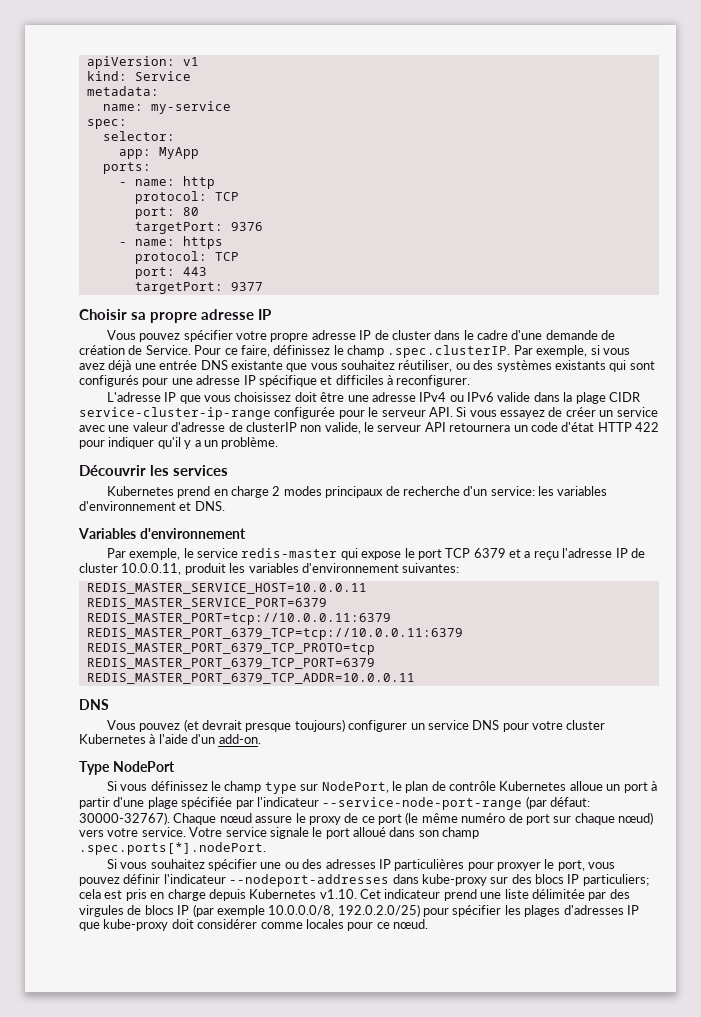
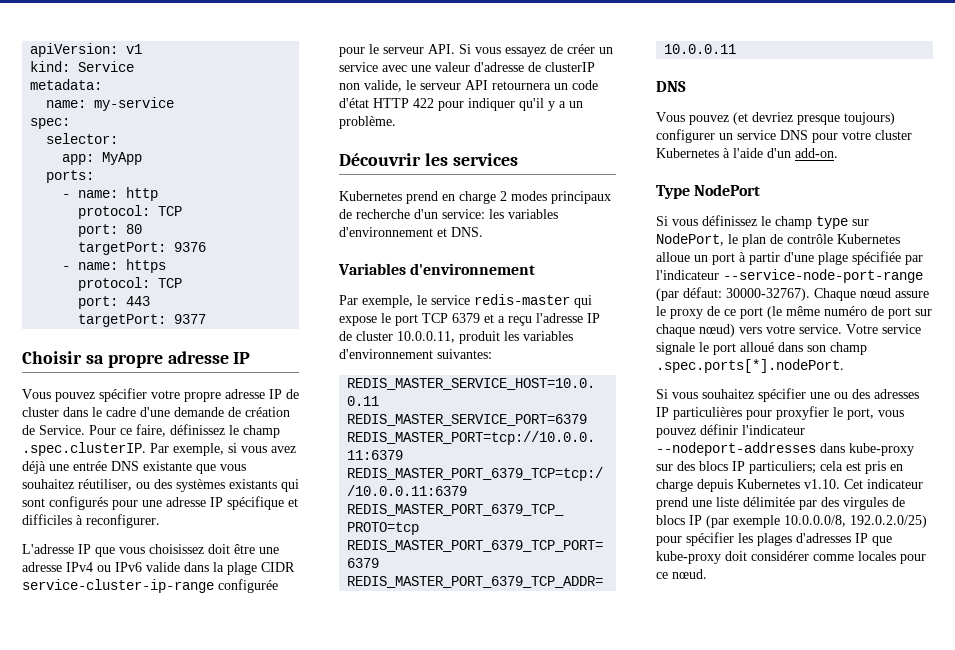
[202,720,243,730] devrait -> [752,112,793,122] devriez
[497,862,542,871] proxyer -> [776,406,829,420] proxyfier

